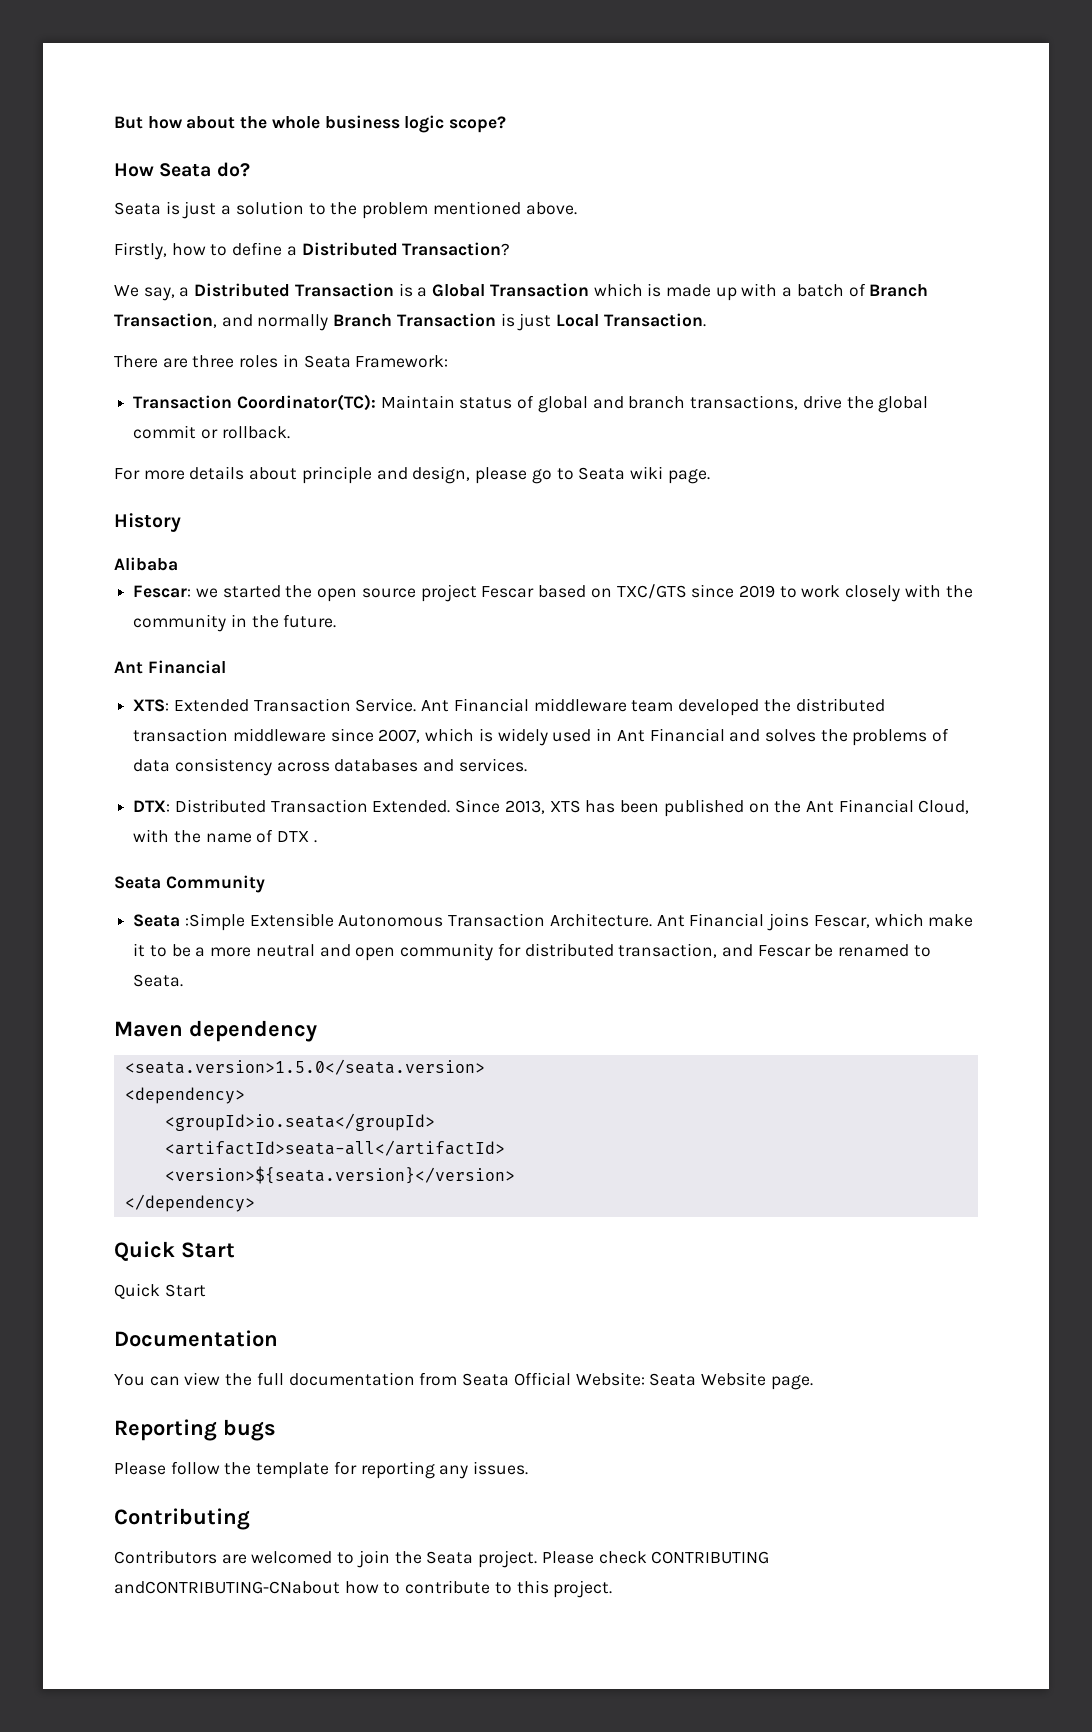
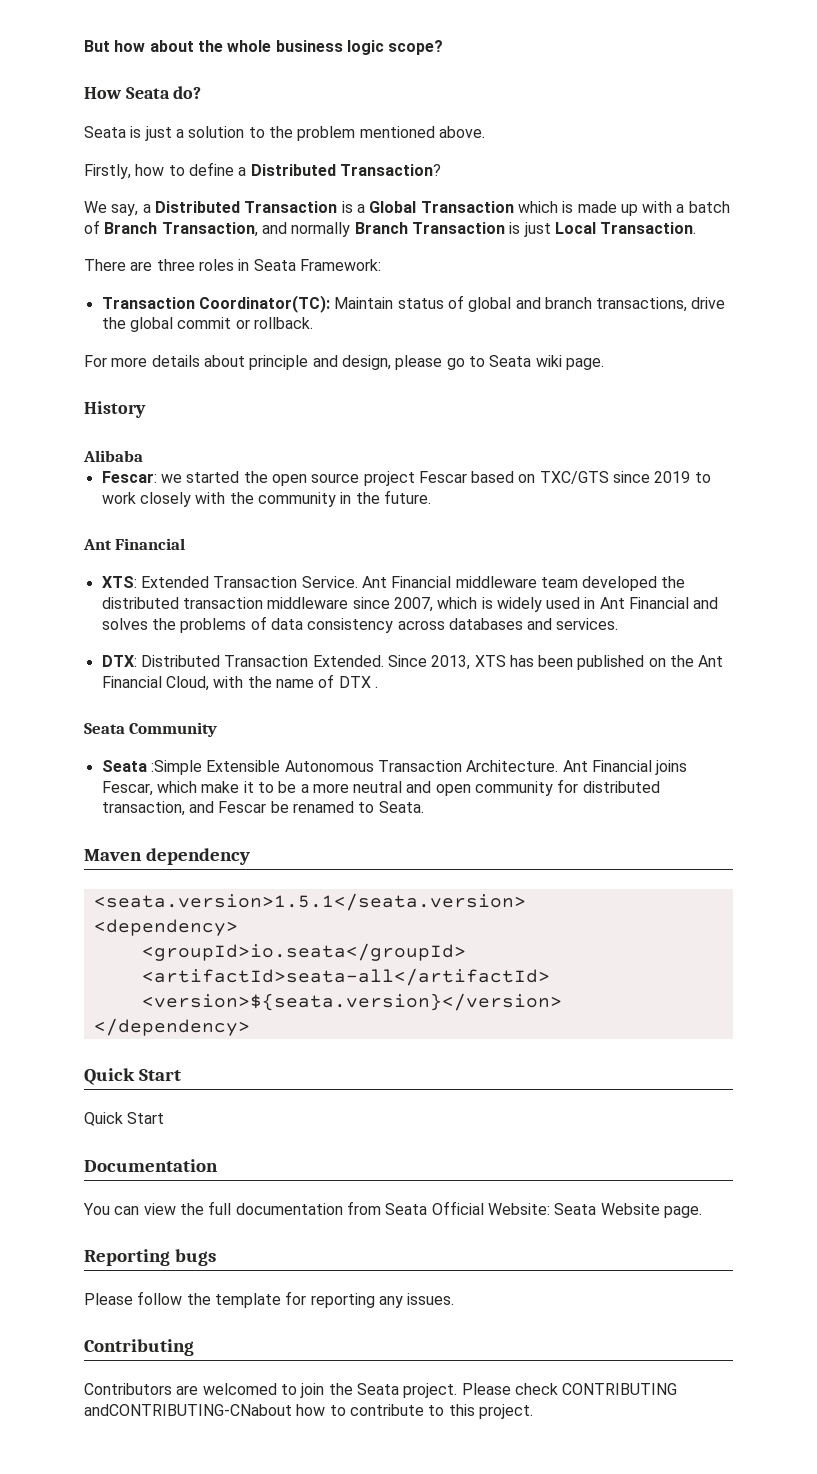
[124,1059,485,1075] <seata.version>1.5.0</seata.version> -> [93,893,526,911] <seata.version>1.5.1</seata.version>

